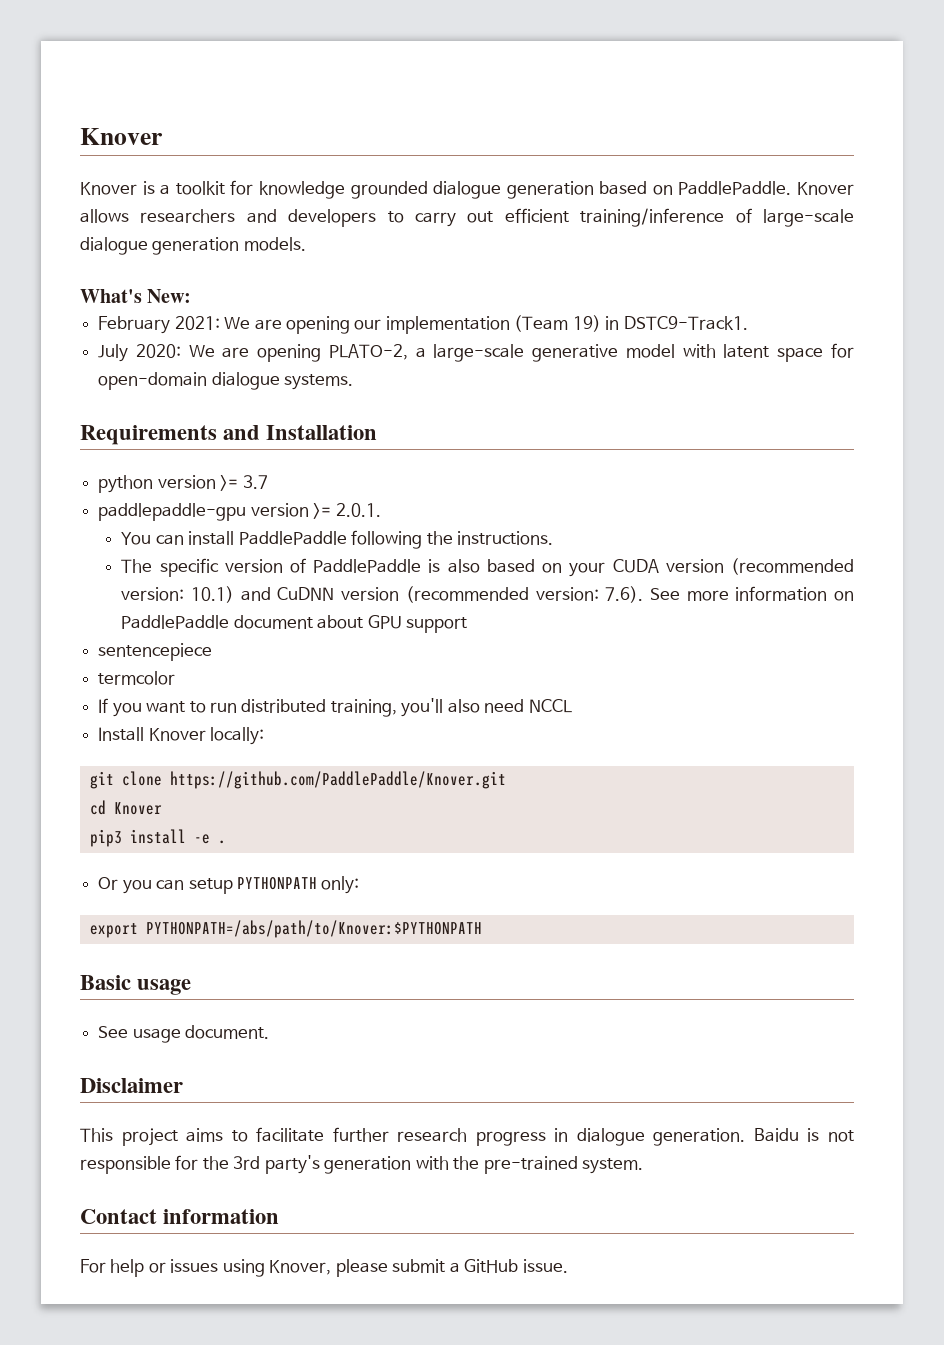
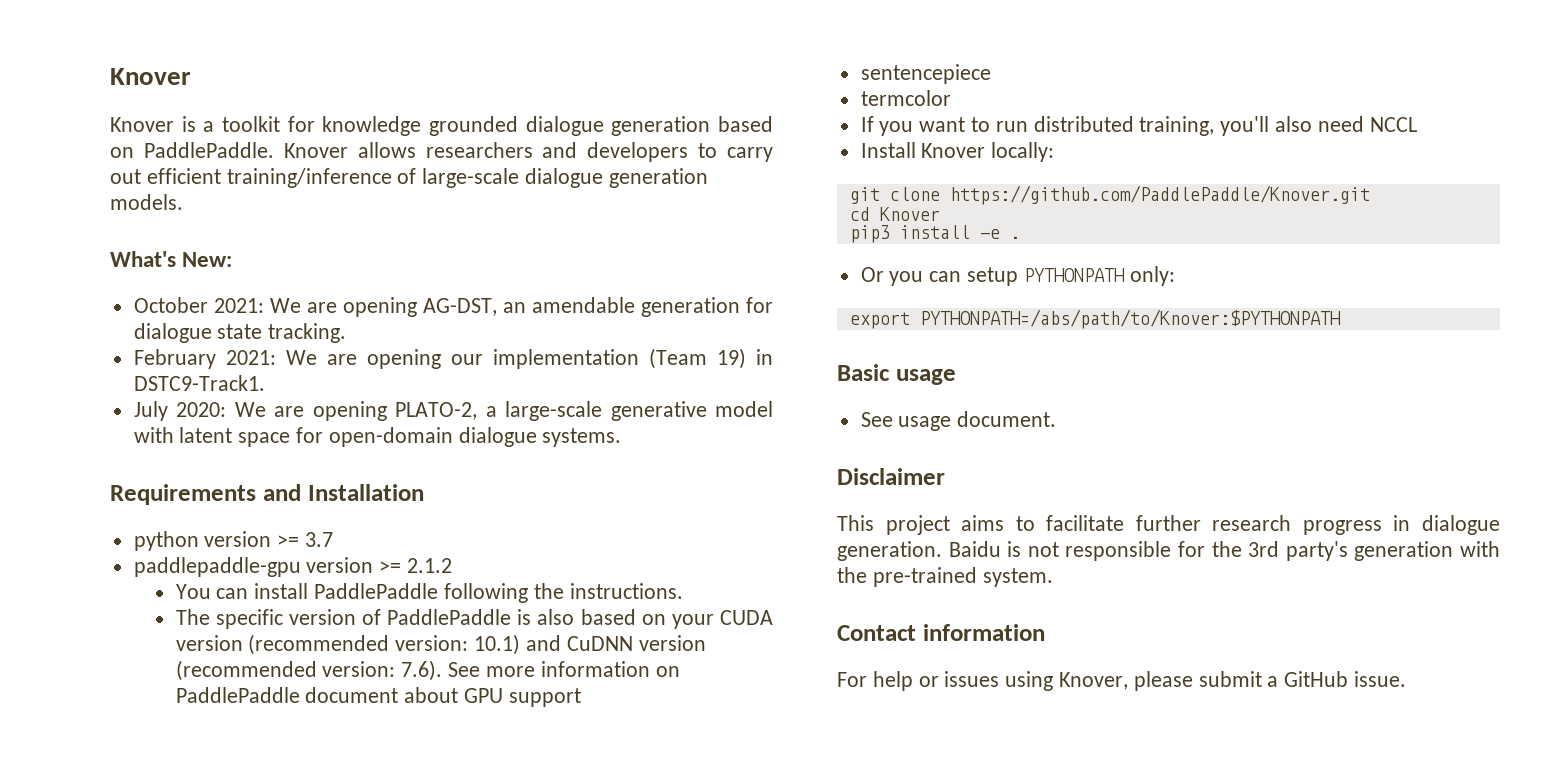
(192, 296) none -> [133,297,773,317] [133,323,347,343] // October 2021: We are opening AG-DST, an amendable generation for dialogue state tracking.
[335,503,381,517] 2.0.1. -> [407,558,453,573] 2.1.2

